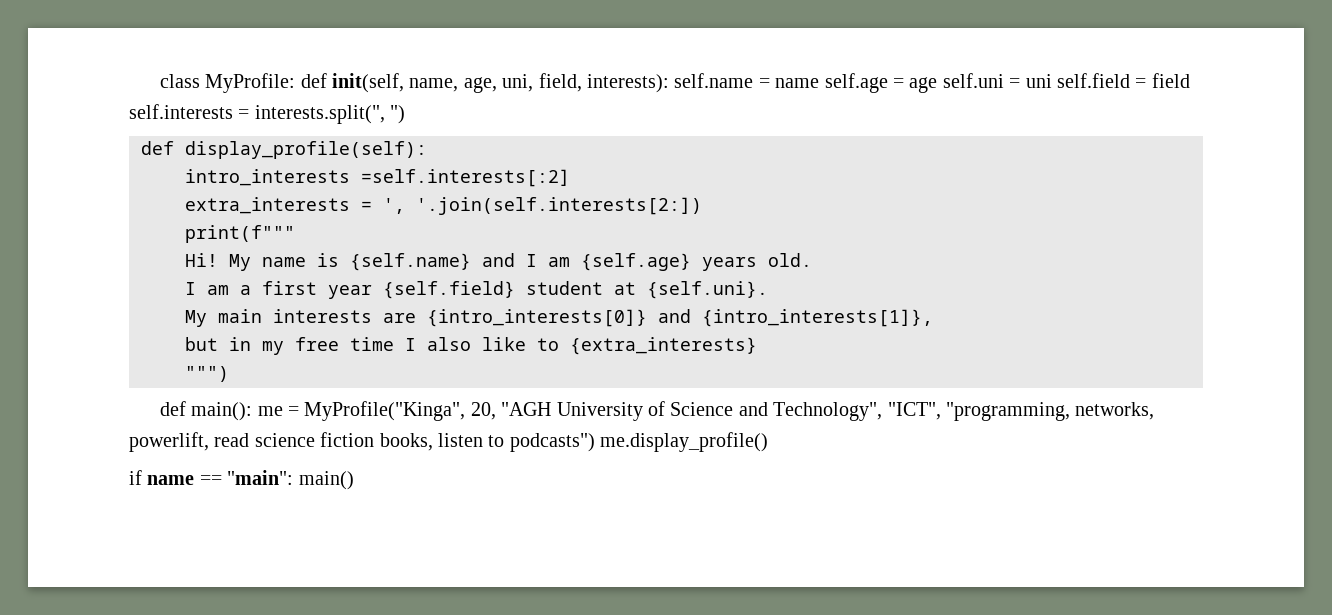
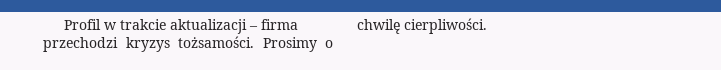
[159,73,1190,93] [129,104,406,124] [141,141,427,159] [185,169,570,187] [185,197,702,215] [185,225,295,243] [185,253,812,271] [185,281,768,299] [185,309,933,327] [185,337,757,355] [185,366,229,382] [159,401,1155,421] [129,432,769,452] [129,470,354,490] class MyProfile: def init(self, name, age, uni, field, interests): self.name = name self.age = age self.uni = uni self.field = field self.interests = interests.split(", ") // def display_profile(self): // intro_interests =self.interests[:2] // extra_interests = ', '.join(self.interests[2:]) // print(f""" // Hi! My name is {self.name} and I am {self.age} years old. // I am a first year {self.field} student at {self.uni}. // My main interests are {intro_interests[0]} and {intro_interests[1]}, // but in my free time I also like to {extra_interests} // """) // def main(): me = MyProfile("Kinga", 20, "AGH University of Science and Technology", "ICT", "programming, networks, powerlift, read science fiction books, listen to podcasts") me.display_profile() // if name == "main": main() -> [64,19,299,34] [43,36,333,52] [357,18,487,34] Profil w trakcie aktualizacji – firma przechodzi kryzys tożsamości. Prosimy o chwilę cierpliwości.

